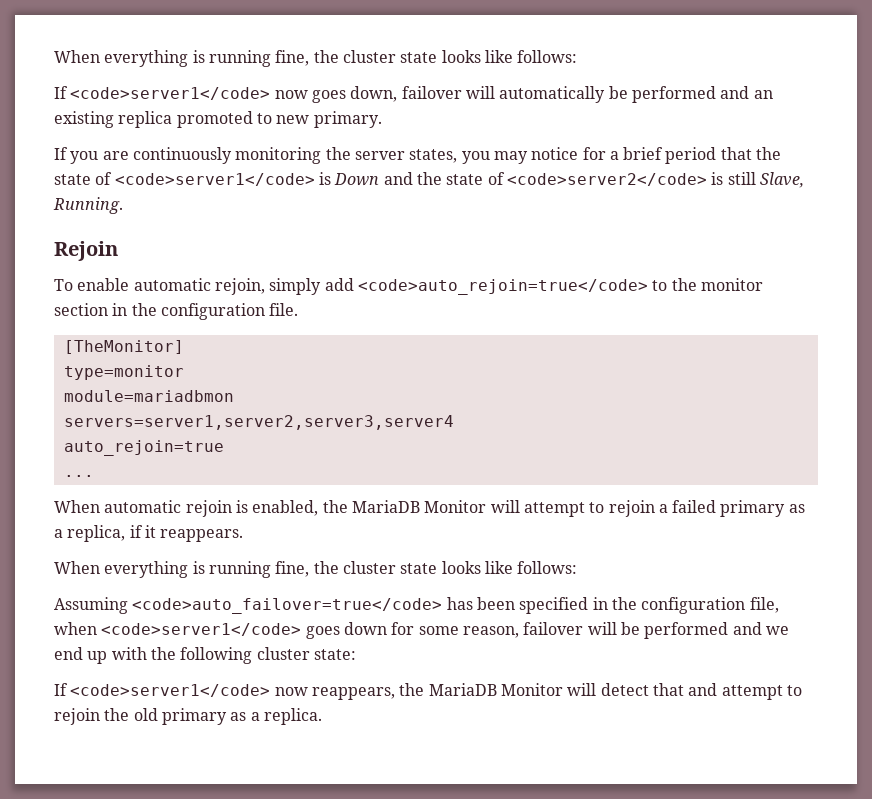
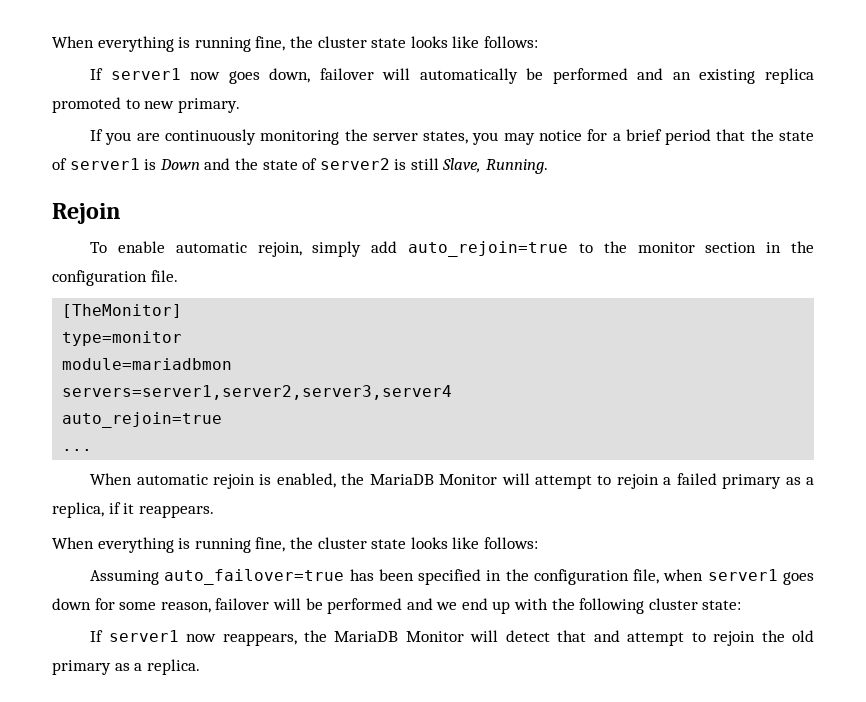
[70,87,271,100] <code>server1</code> -> [110,68,181,80] server1
[114,173,315,186] <code>server1</code> -> [69,158,140,170] server1
[506,173,707,186] <code>server2</code> -> [319,158,390,170] server2
[357,279,648,295] <code>auto_rejoin=true</code> -> [408,241,569,257] auto_rejoin=true
[132,598,443,614] <code>auto_failover=true</code> -> [164,569,345,585] auto_failover=true
[101,623,302,636] <code>server1</code> -> [707,569,778,581] server1
[70,684,271,697] <code>server1</code> -> [108,630,179,642] server1

